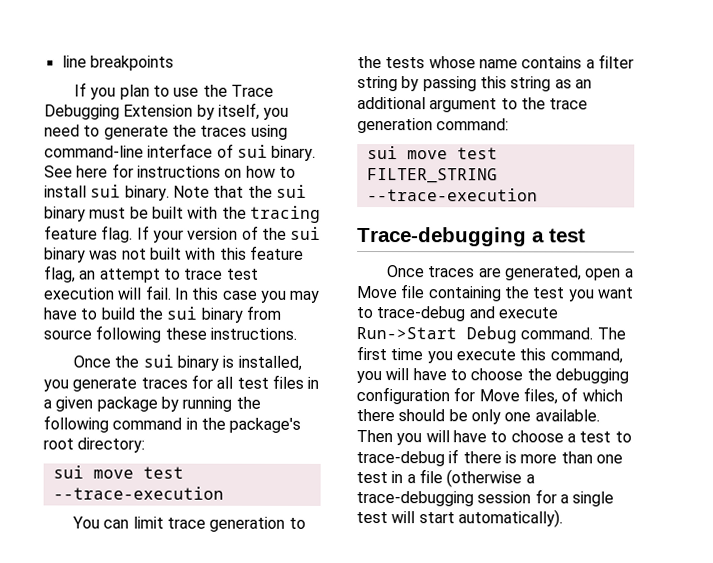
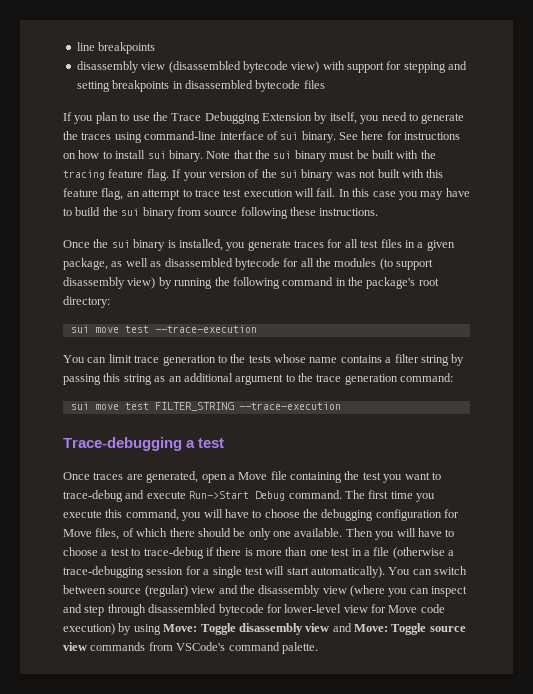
(174, 63) none -> [76,61,468,73] [76,80,325,92] // disassembly view (disassembled bytecode view) with support for stepping and setting breakpoints in disassembled bytecode files
[96,396,158,412] package -> [63,258,434,270] [63,277,156,289] package, as well as disassembled bytecode for all the modules (to support disassembly view)
(563, 518) none -> [388,566,468,575] [63,585,468,597] [63,604,445,616] [63,623,466,635] [63,642,318,654] You can switch between source (regular) view and the disassembly view (where you can inspect and step through disassembled bytecode for lower-level view for Move code execution) by using Move: Toggle disassembly view and Move: Toggle source view commands from VSCode's command palette.

